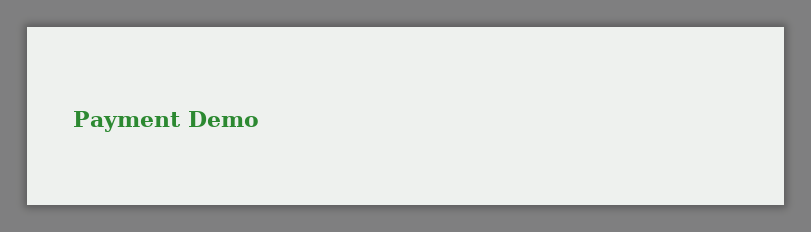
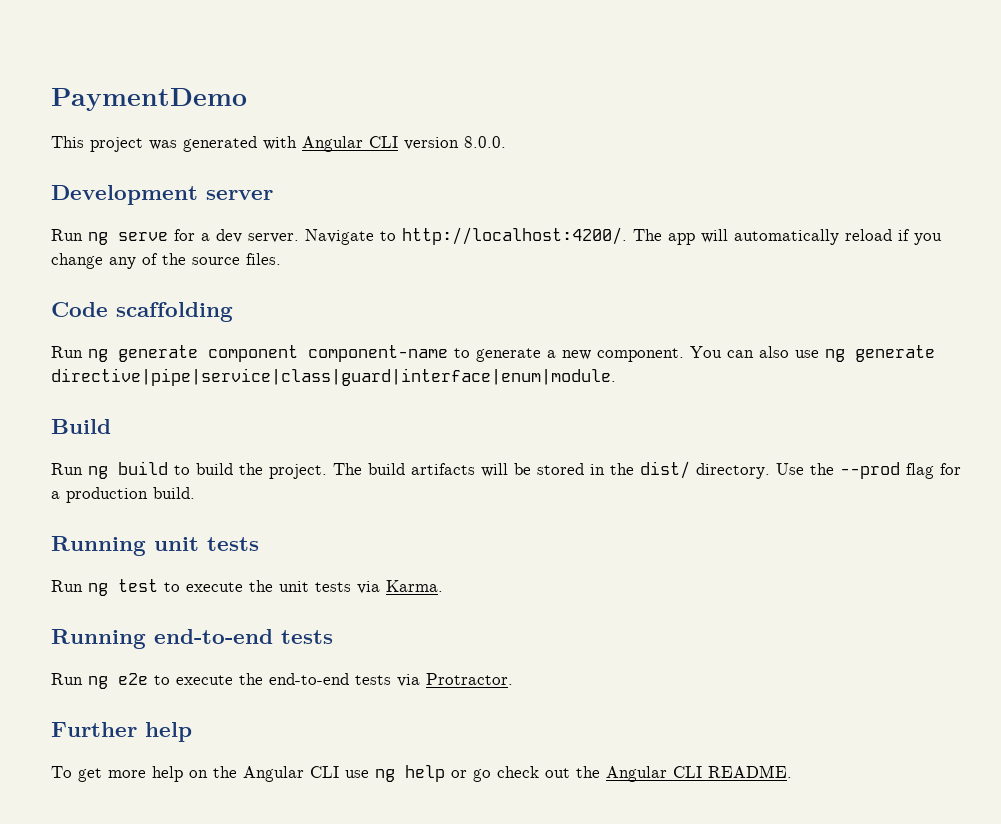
[73,111,259,132] Payment Demo -> [51,88,247,111] [51,136,506,152] [51,185,273,205] [51,227,942,245] [51,253,281,269] [51,302,233,322] [51,345,935,362] [51,368,616,386] [51,419,111,434] [51,461,961,479] [51,487,195,503] [51,536,259,556] [51,579,443,596] [51,629,333,649] [51,673,513,689] [51,722,192,742] [51,765,792,782] PaymentDemo // This project was generated with Angular CLI version 8.0.0. // Development server // Run ng serve for a dev server. Navigate to http://localhost:4200/. The app will automatically reload if you change any of the source files. // Code scaffolding // Run ng generate component component-name to generate a new component. You can also use ng generate directive|pipe|service|class|guard|interface|enum|module. // Build // Run ng build to build the project. The build artifacts will be stored in the dist/ directory. Use the --prod flag for a production build. // Running unit tests // Run ng test to execute the unit tests via Karma. // Running end-to-end tests // Run ng e2e to execute the end-to-end tests via Protractor. // Further help // To get more help on the Angular CLI use ng help or go check out the Angular CLI README.

